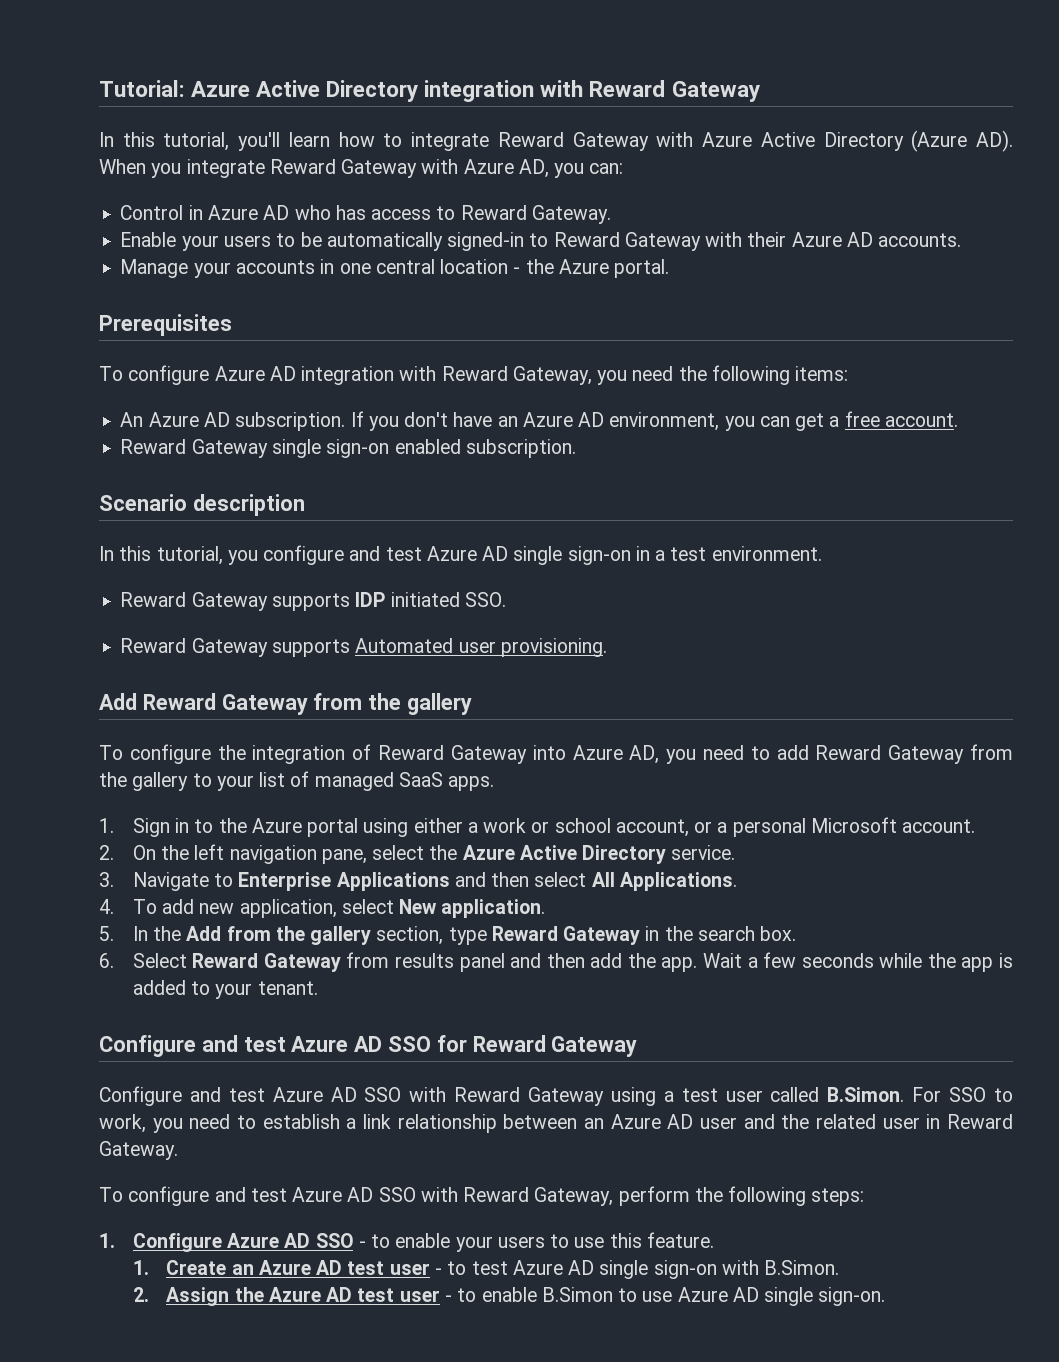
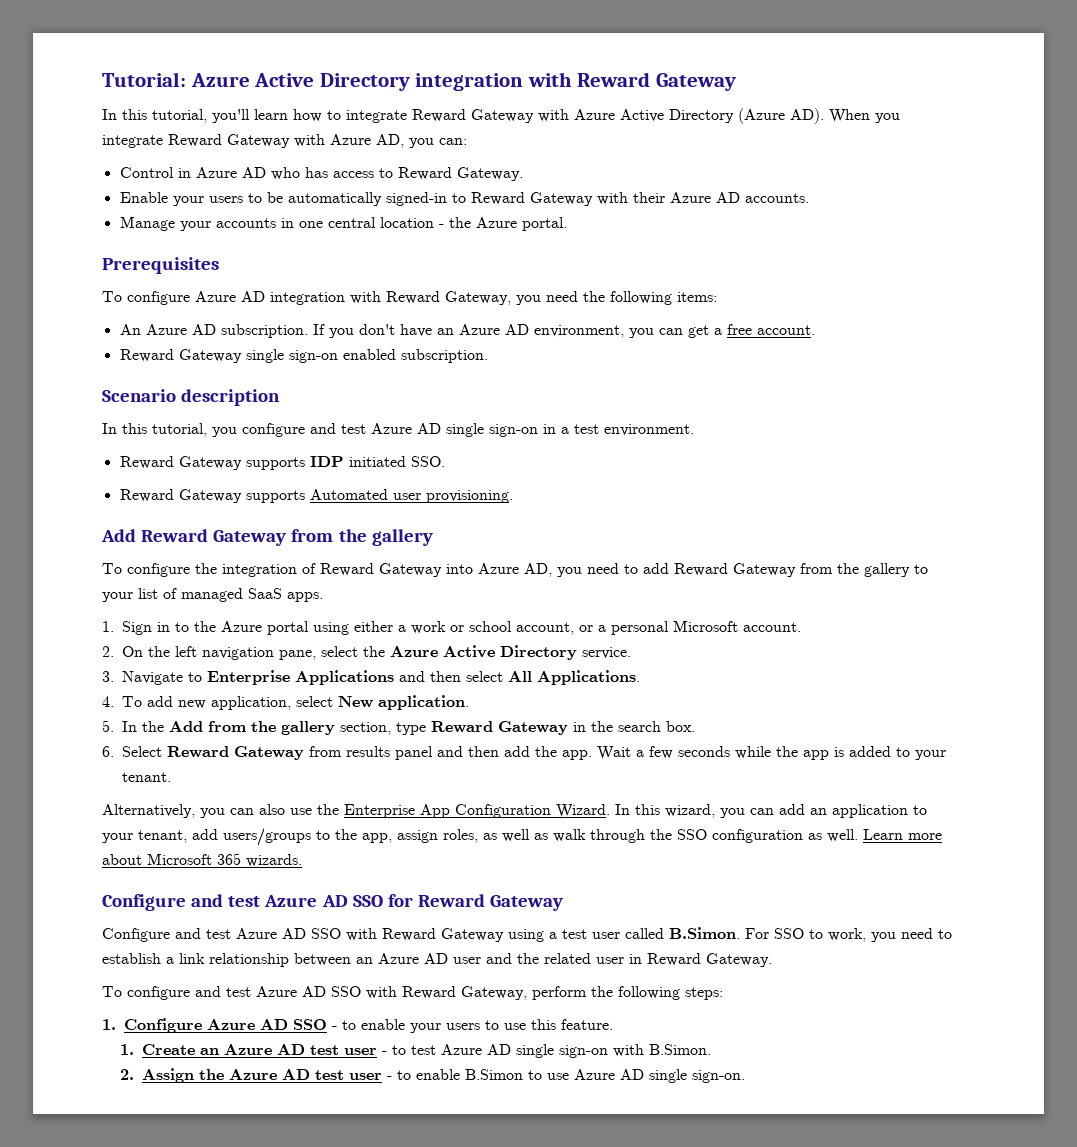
(318, 988) none -> [102,804,927,818] [102,828,942,846] [102,853,302,867] // Alternatively, you can also use the Enterprise App Configuration Wizard. In this wizard, you can add an application to your tenant, add users/groups to the app, assign roles, as well as walk through the SSO configuration as well. Learn more about Microsoft 365 wizards.

